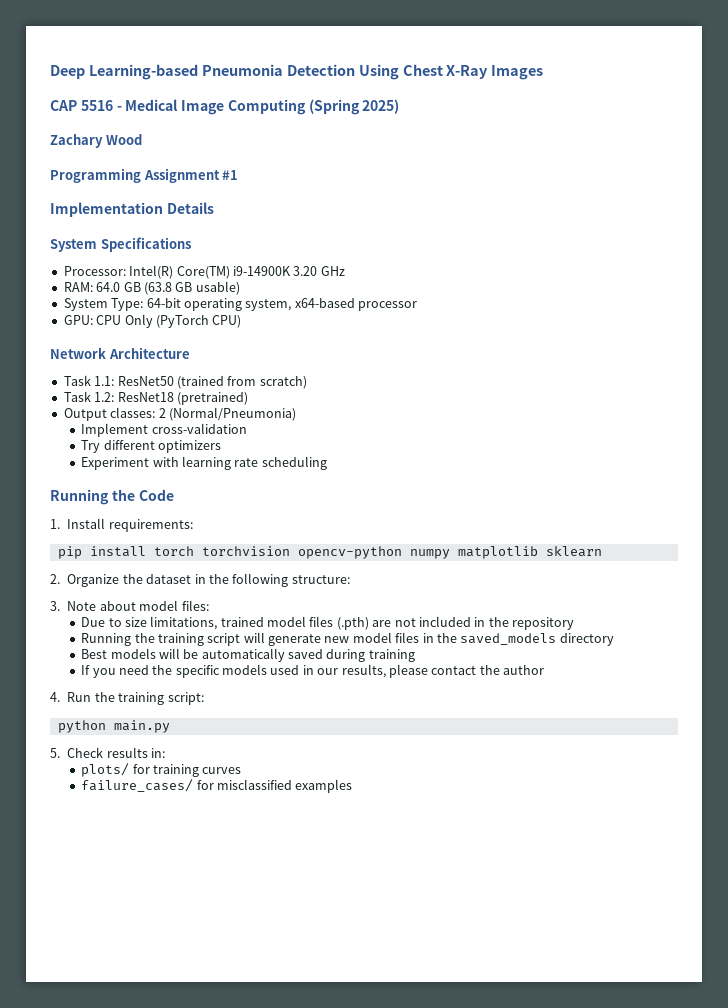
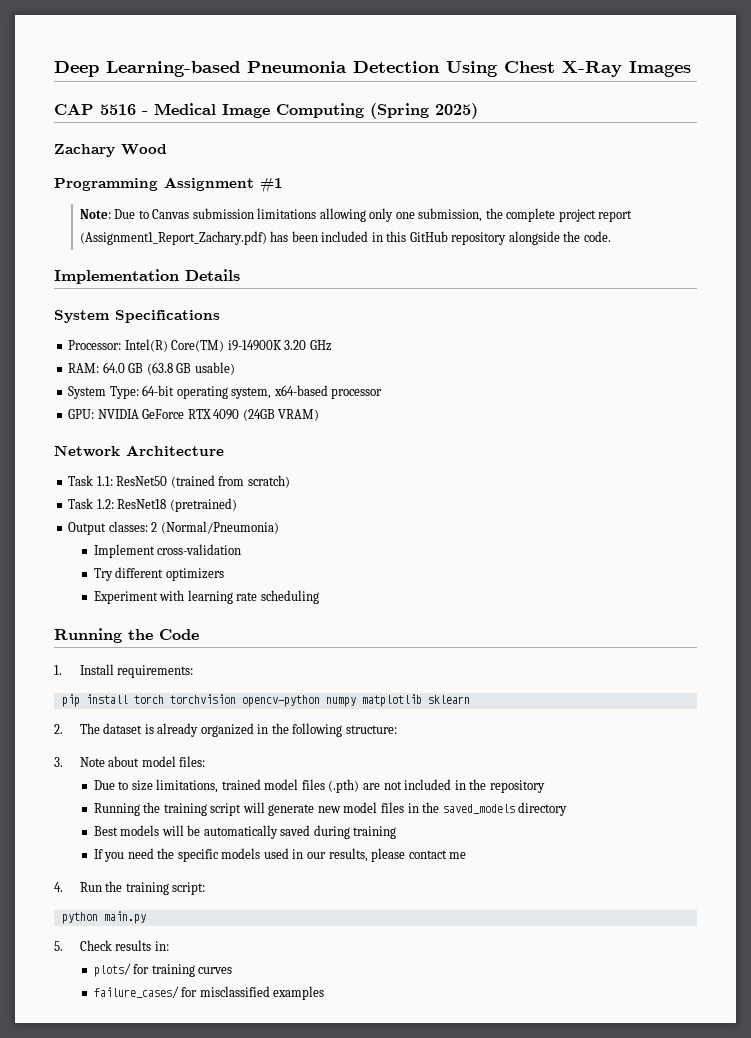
(239, 175) none -> [79,208,633,222] [79,231,611,245] // Note: Due to Canvas submission limitations allowing only one submission, the complete project report (Assignment1_Report_Zachary.pdf) has been included in this GitHub repository alongside the code.
[96,314,242,328] CPU Only (PyTorch CPU) -> [97,409,320,421] NVIDIA GeForce RTX 4090 (24GB VRAM)
[67,574,192,587] Organize the dataset -> [79,723,254,737] The dataset is already organized
[479,665,545,675] the author -> [449,852,467,859] me

